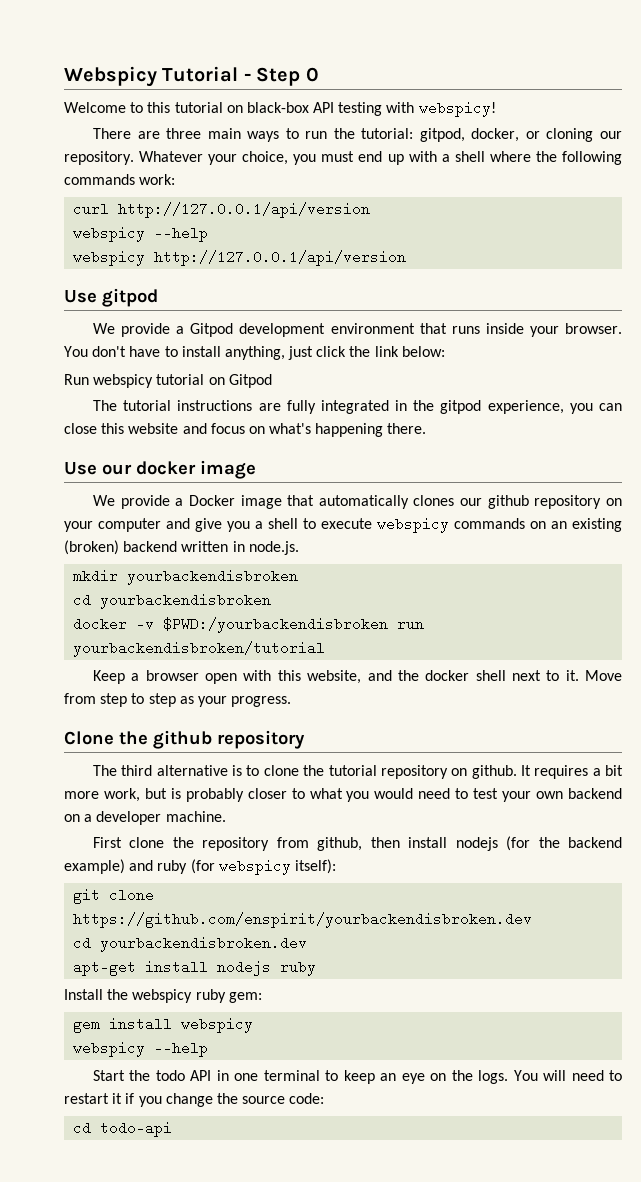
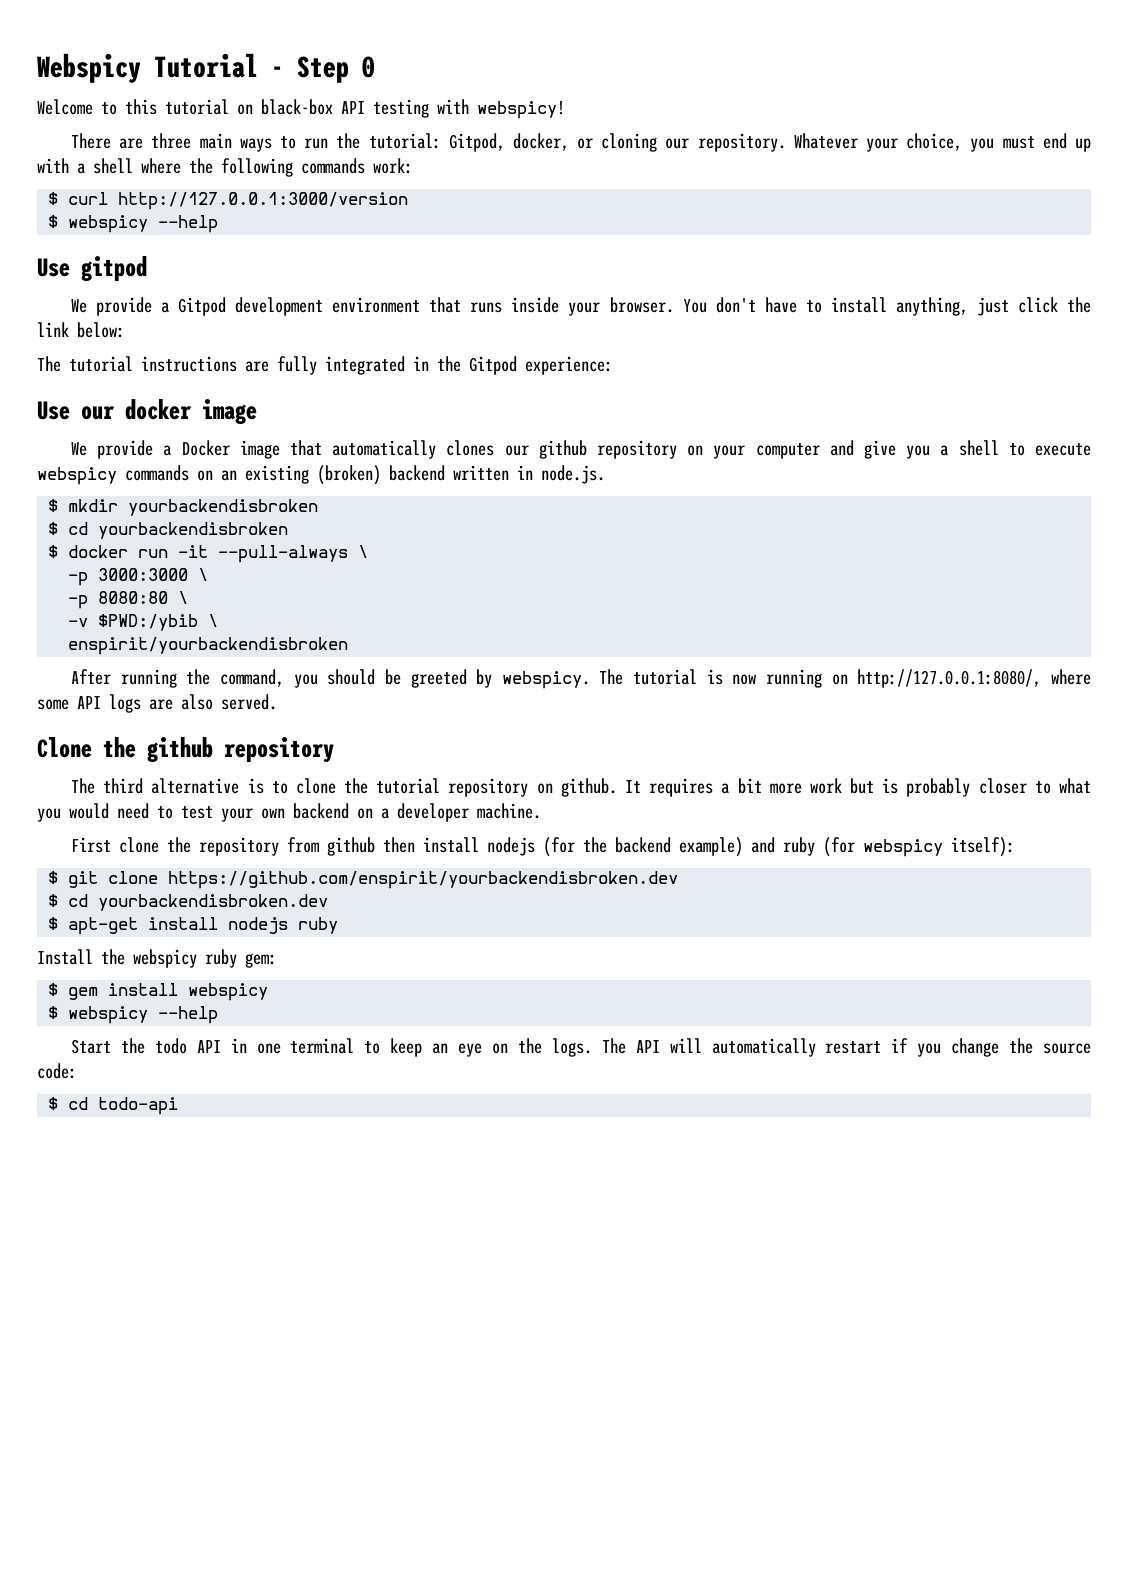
[419,128,465,142] gitpod, -> [448,133,505,152] Gitpod,
[73,202,371,218] [73,226,209,242] [73,250,407,266] curl http://127.0.0.1/api/version // webspicy --help // webspicy http://127.0.0.1/api/version -> [48,192,409,210] [48,215,219,233] $ curl http://127.0.0.1:3000/version // $ webspicy --help
[64,374,272,388] // Run webspicy tutorial on Gitpod -> (125, 330) none
[440,400,622,414] [64,423,427,437] gitpod experience, you can close this website and focus on what's happening there. -> [469,356,613,375] Gitpod experience:
(299, 548) none -> [48,499,59,512] $
(299, 577) none -> [48,522,59,535] $
[73,617,425,633] [73,641,326,657] [93,670,622,684] [64,693,292,707] docker -v $PWD:/yourbackendisbroken run yourbackendisbroken/tutorial // Keep a browser open with this website, and the docker shell next to it. Move from step to step as your progress. -> [48,545,369,563] [68,568,209,586] [68,591,189,609] [68,614,219,631] [68,637,349,655] [70,669,1092,689] [37,694,277,713] $ docker run -it --pull-always \ // -p 3000:3000 \ // -p 8080:80 \ // -v $PWD:/ybib \ // enspirit/yourbackendisbroken // After running the command, you should be greeted by webspicy. The tutorial is now running on http://127.0.0.1:8080/, where some API logs are also served.
[103,788,140,802] work, -> [809,778,842,794] work
[317,837,363,851] github, -> [326,837,375,856] github
(336, 866) none -> [48,871,59,884] $
(533, 920) none -> [48,894,59,907] $
(308, 944) none -> [48,917,59,930] $
(262, 997) none -> [48,983,59,996] $
(254, 1025) none -> [48,1006,59,1019] $
[513,1070,622,1081] [64,1093,123,1104] You will need to restart it -> [601,1038,882,1057] The API will automatically restart
(325, 1098) none -> [48,1097,59,1110] $

